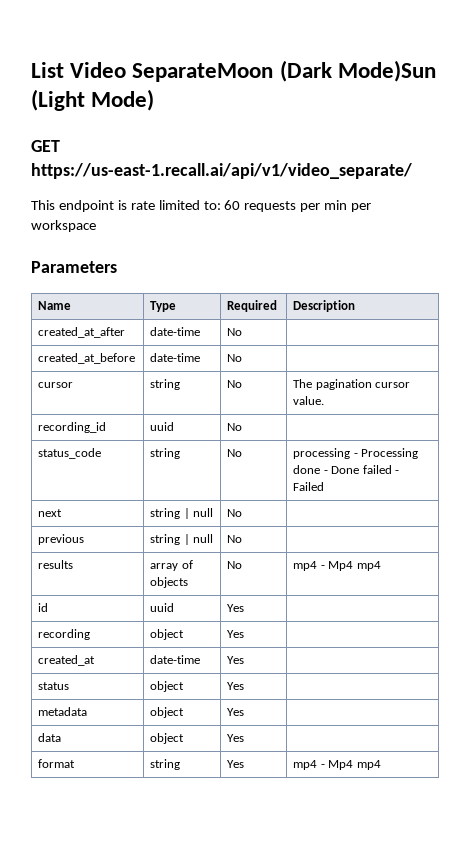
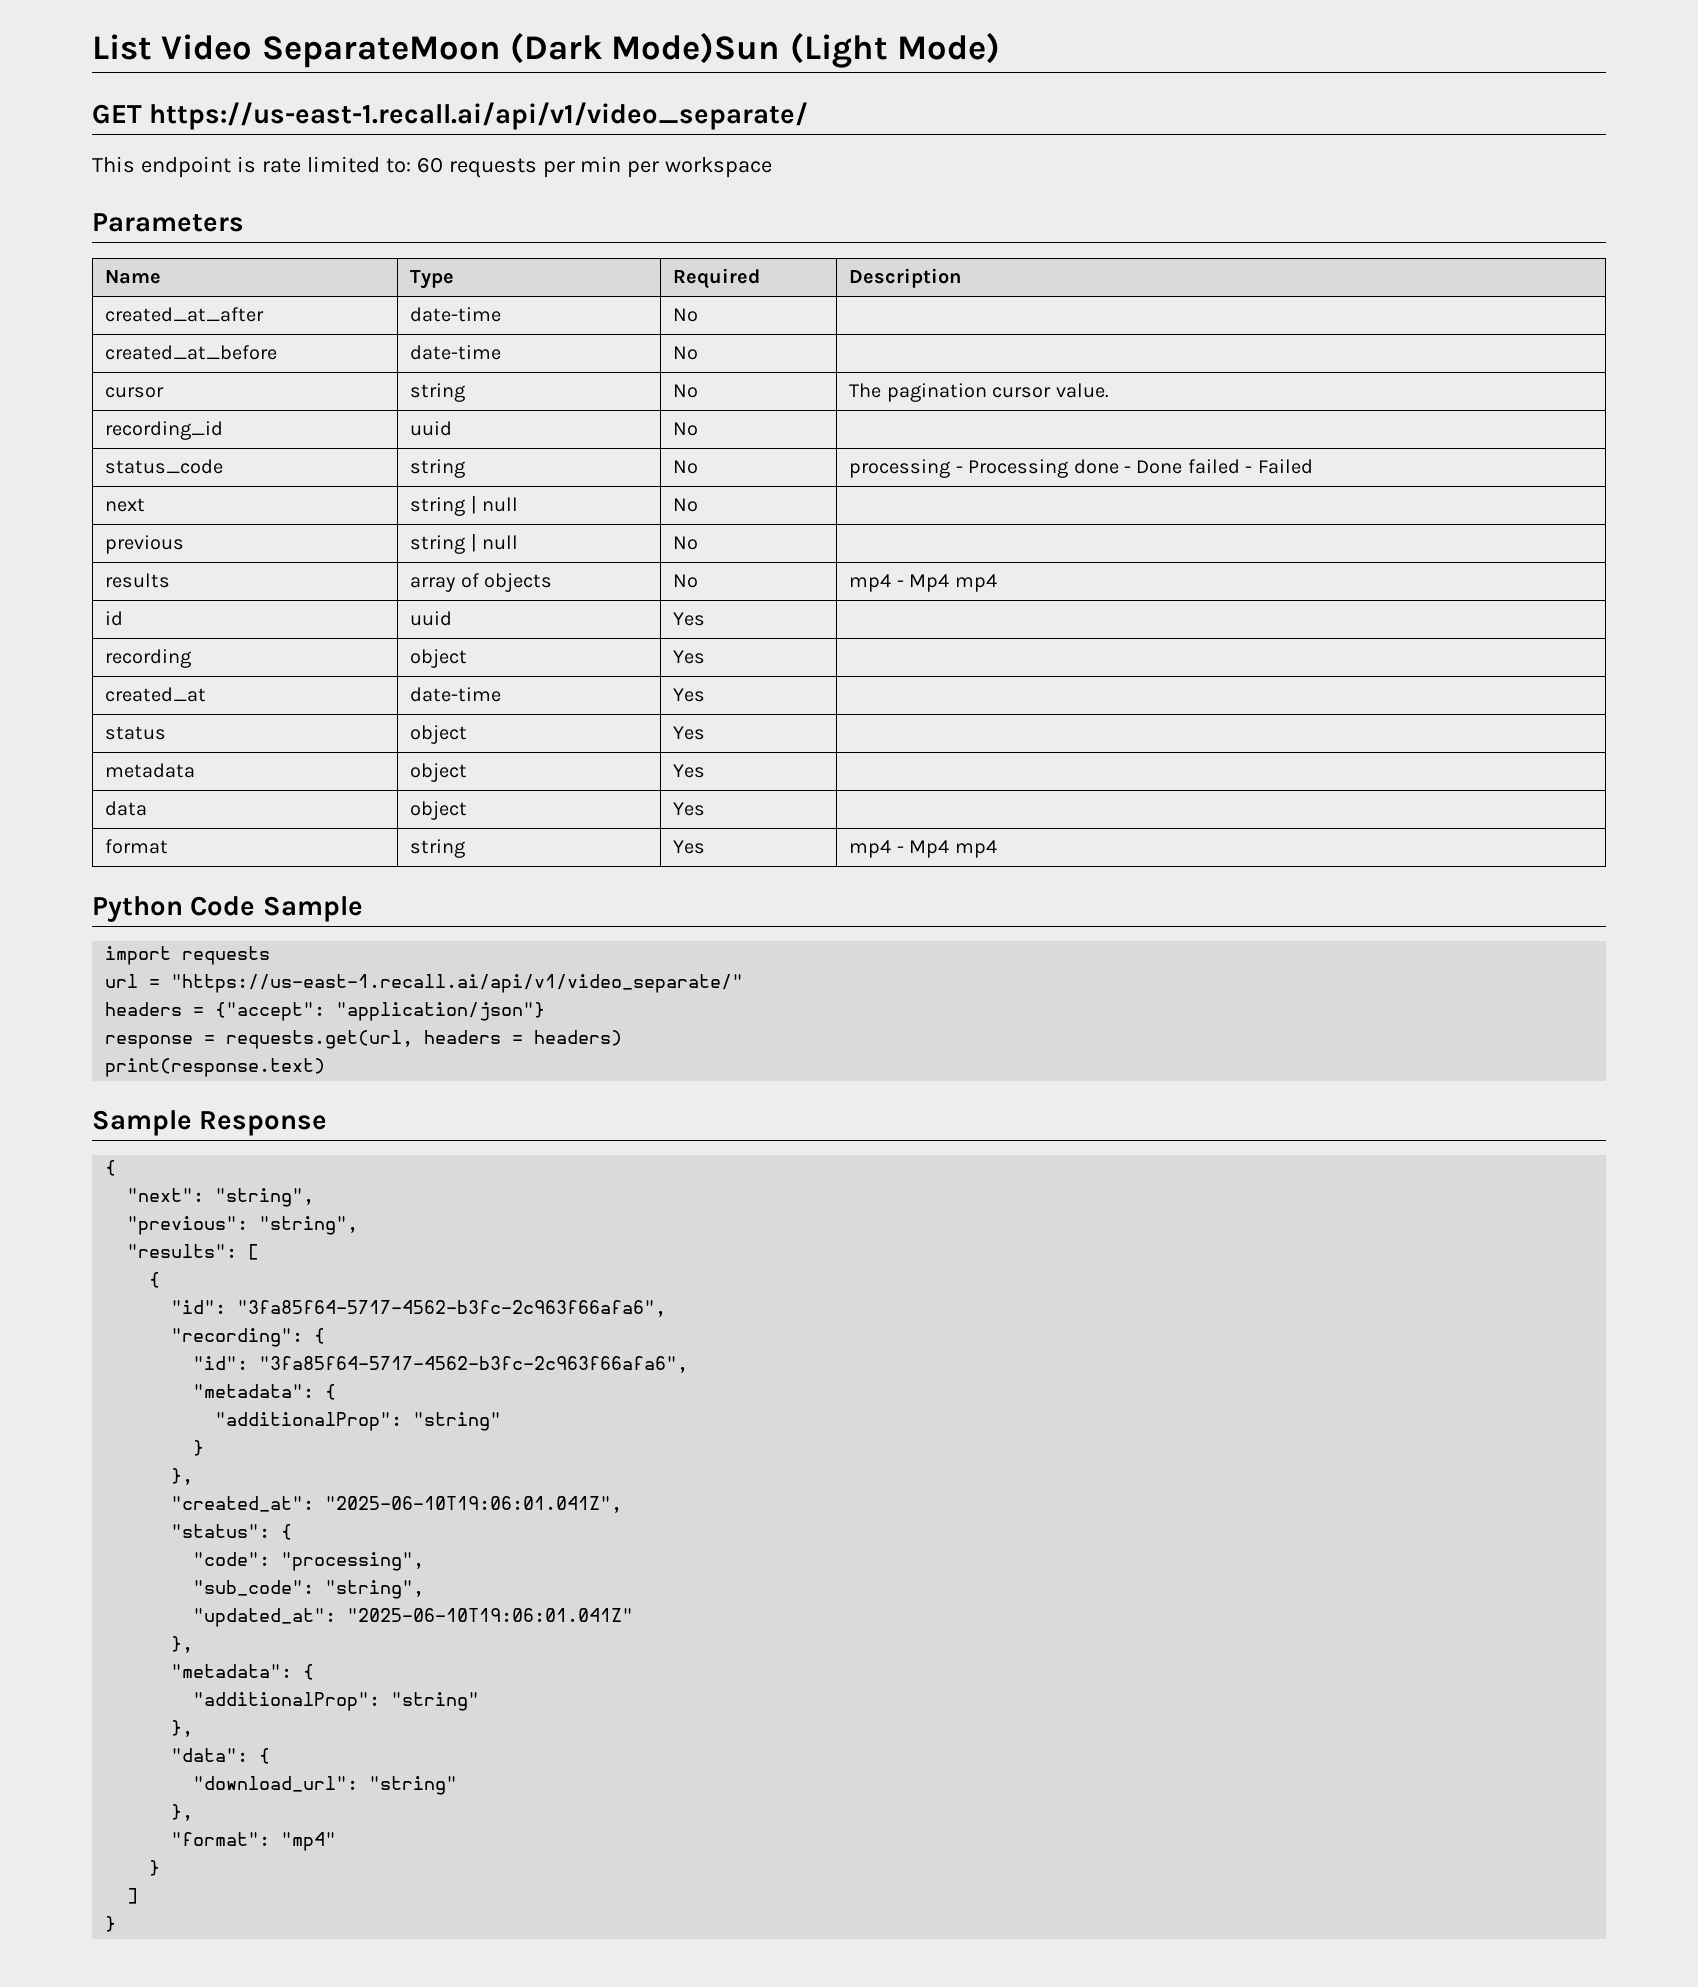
(381, 765) none -> [92,896,363,922] [105,946,271,965] [105,974,744,993] [105,1002,546,1021] [105,1030,623,1049] [105,1058,326,1077] [92,1110,328,1136] [105,1160,117,1176] [127,1188,315,1207] [127,1216,359,1235] [127,1244,260,1260] [149,1272,161,1288] [171,1300,667,1317] [171,1328,326,1347] [193,1356,689,1373] [193,1384,337,1400] [215,1412,502,1431] [193,1440,205,1456] [171,1468,194,1485] [171,1496,623,1513] [171,1524,293,1540] [193,1552,425,1571] [193,1580,425,1599] [193,1608,634,1627] [171,1636,194,1653] [171,1664,315,1680] [193,1692,480,1711] [171,1720,194,1737] [171,1748,271,1764] [193,1776,458,1795] [171,1804,194,1821] [171,1832,337,1851] [149,1860,161,1876] [127,1888,139,1904] [105,1916,117,1932] // Python Code Sample // import requests // url = "https://us-east-1.recall.ai/api/v1/video_separate/" // headers = {"accept": "application/json"} // response = requests.get(url, headers = headers) // print(response.text) // Sample Response // { // "next": "string", // "previous": "string", // "results": [ // { // "id": "3fa85f64-5717-4562-b3fc-2c963f66afa6", // "recording": { // "id": "3fa85f64-5717-4562-b3fc-2c963f66afa6", // "metadata": { // "additionalProp": "string" // } // }, // "created_at": "2025-06-10T19:06:01.041Z", // "status": { // "code": "processing", // "sub_code": "string", // "updated_at": "2025-06-10T19:06:01.041Z" // }, // "metadata": { // "additionalProp": "string" // }, // "data": { // "download_url": "string" // }, // "format": "mp4" // } // ] // }

